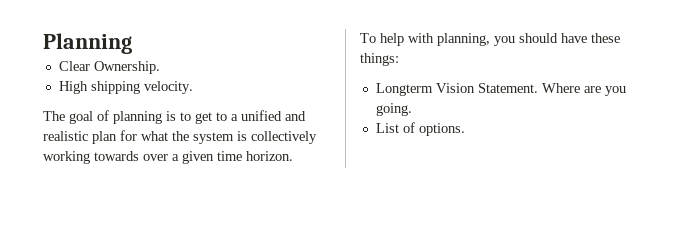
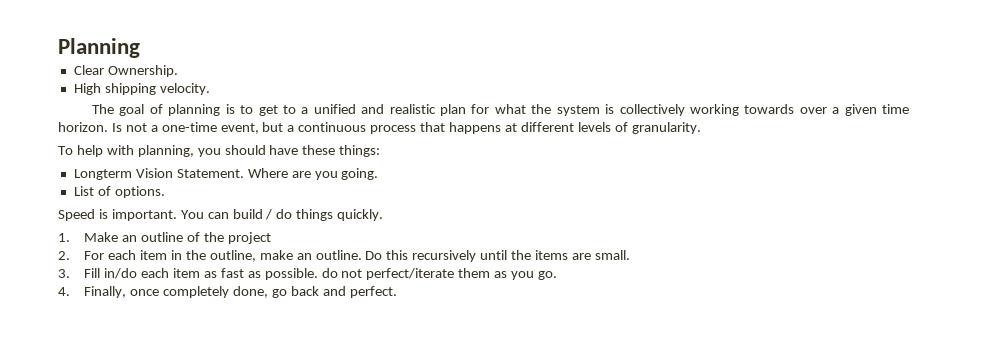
(293, 156) none -> [111,122,701,134] Is not a one-time event, but a continuous process that happens at different levels of granularity.
(465, 129) none -> [58,209,384,221] [58,232,271,244] [58,250,630,262] [58,268,557,280] [58,286,397,298] // Speed is important. You can build / do things quickly. // 1. Make an outline of the project // 2. For each item in the outline, make an outline. Do this recursively until the items are small. // 3. Fill in/do each item as fast as possible. do not perfect/iterate them as you go. // 4. Finally, once completely done, go back and perfect.

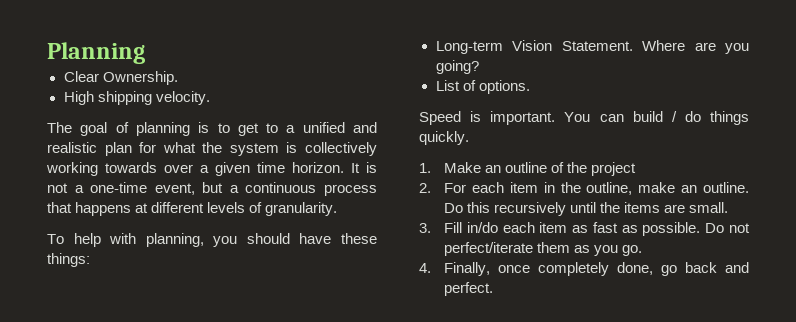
[111,123,122,132] Is -> [351,162,377,173] It is
[73,169,132,180] Longterm -> [435,41,503,54] Long-term
[341,168,379,180] going. -> [435,60,479,74] going?
[321,268,338,278] do -> [705,223,725,233] Do

